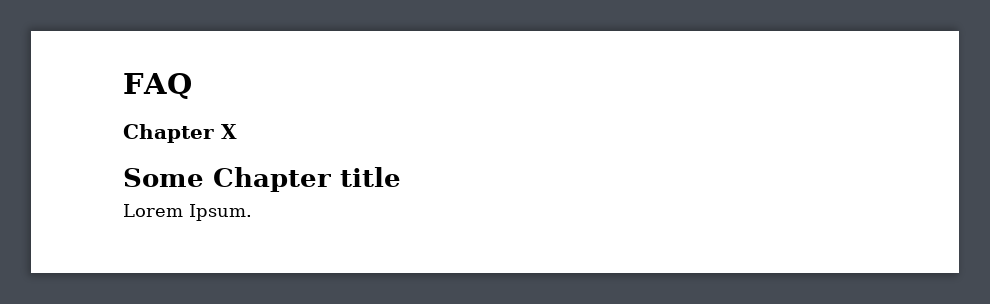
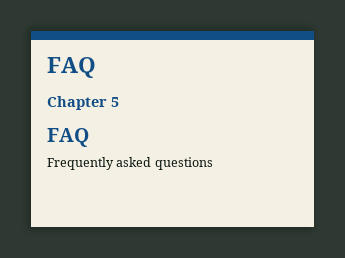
[221,124,237,139] [123,167,401,192] [123,204,252,221] X // Some Chapter title // Lorem Ipsum. -> [111,97,119,107] [47,128,89,147] [47,157,213,170] 5 // FAQ // Frequently asked questions

